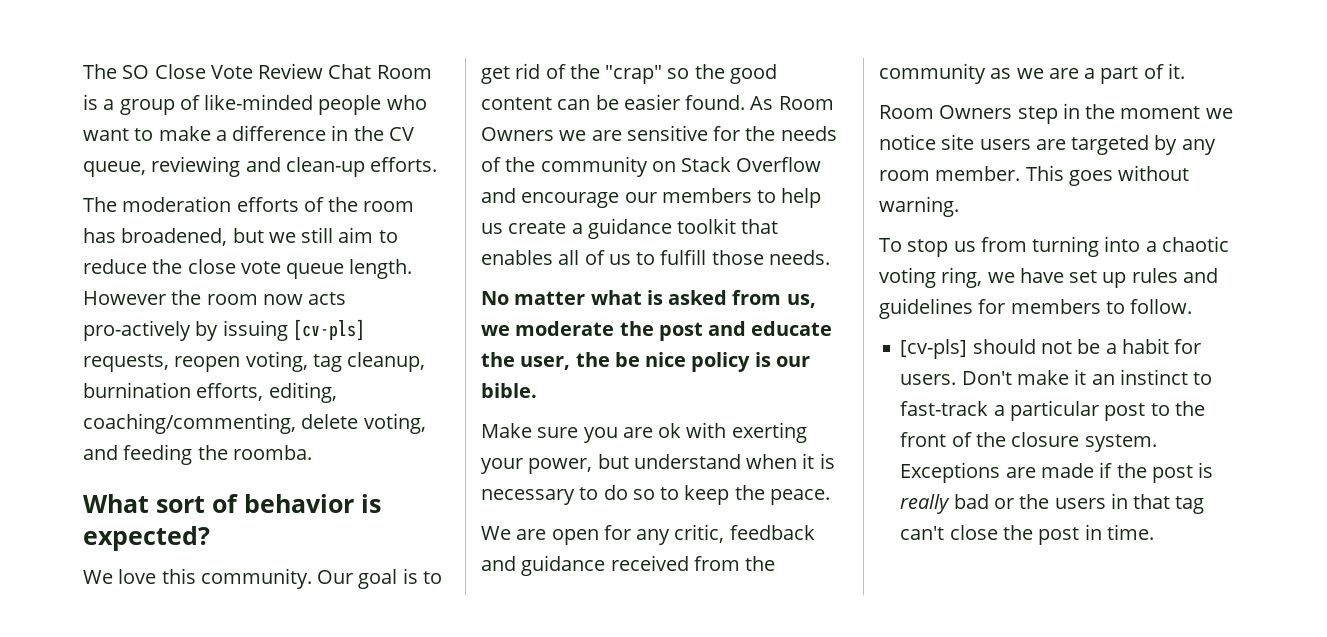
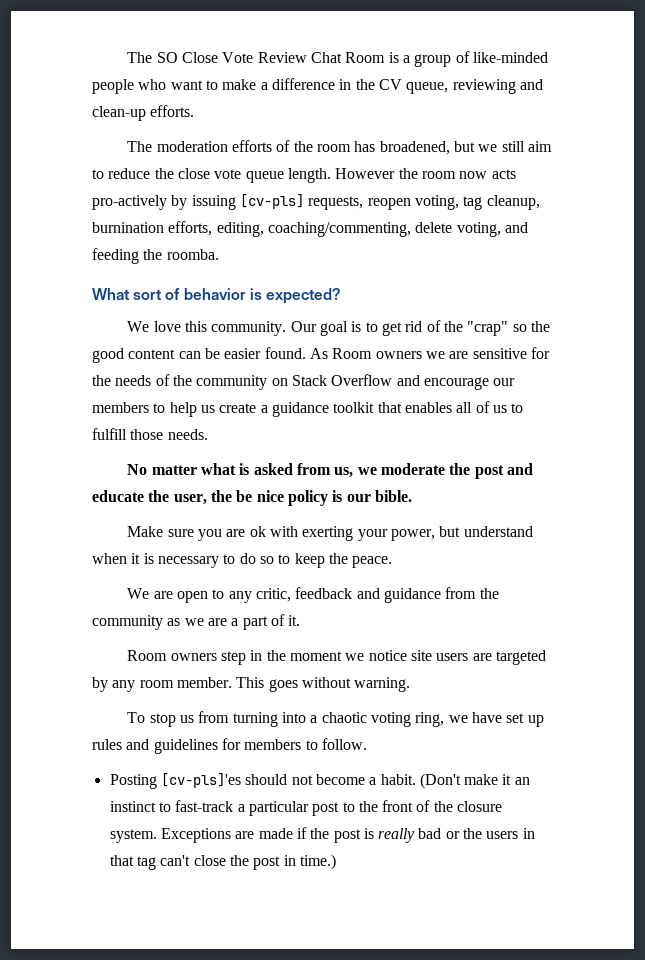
[481,127,554,141] Owners -> [375,351,422,359] owners
[603,525,631,540] for -> [212,589,225,599] to
[610,555,689,571] received -> (442, 595) none
[939,105,1013,119] Owners -> [170,653,217,661] owners
[900,338,1202,359] [900,371,1012,385] [cv-pls] should not be a habit for users. Don't -> [109,773,461,789] Posting [cv-pls]'es should not become a habit. (Don't
[1106,524,1154,540] time. -> [299,854,336,870] time.)

